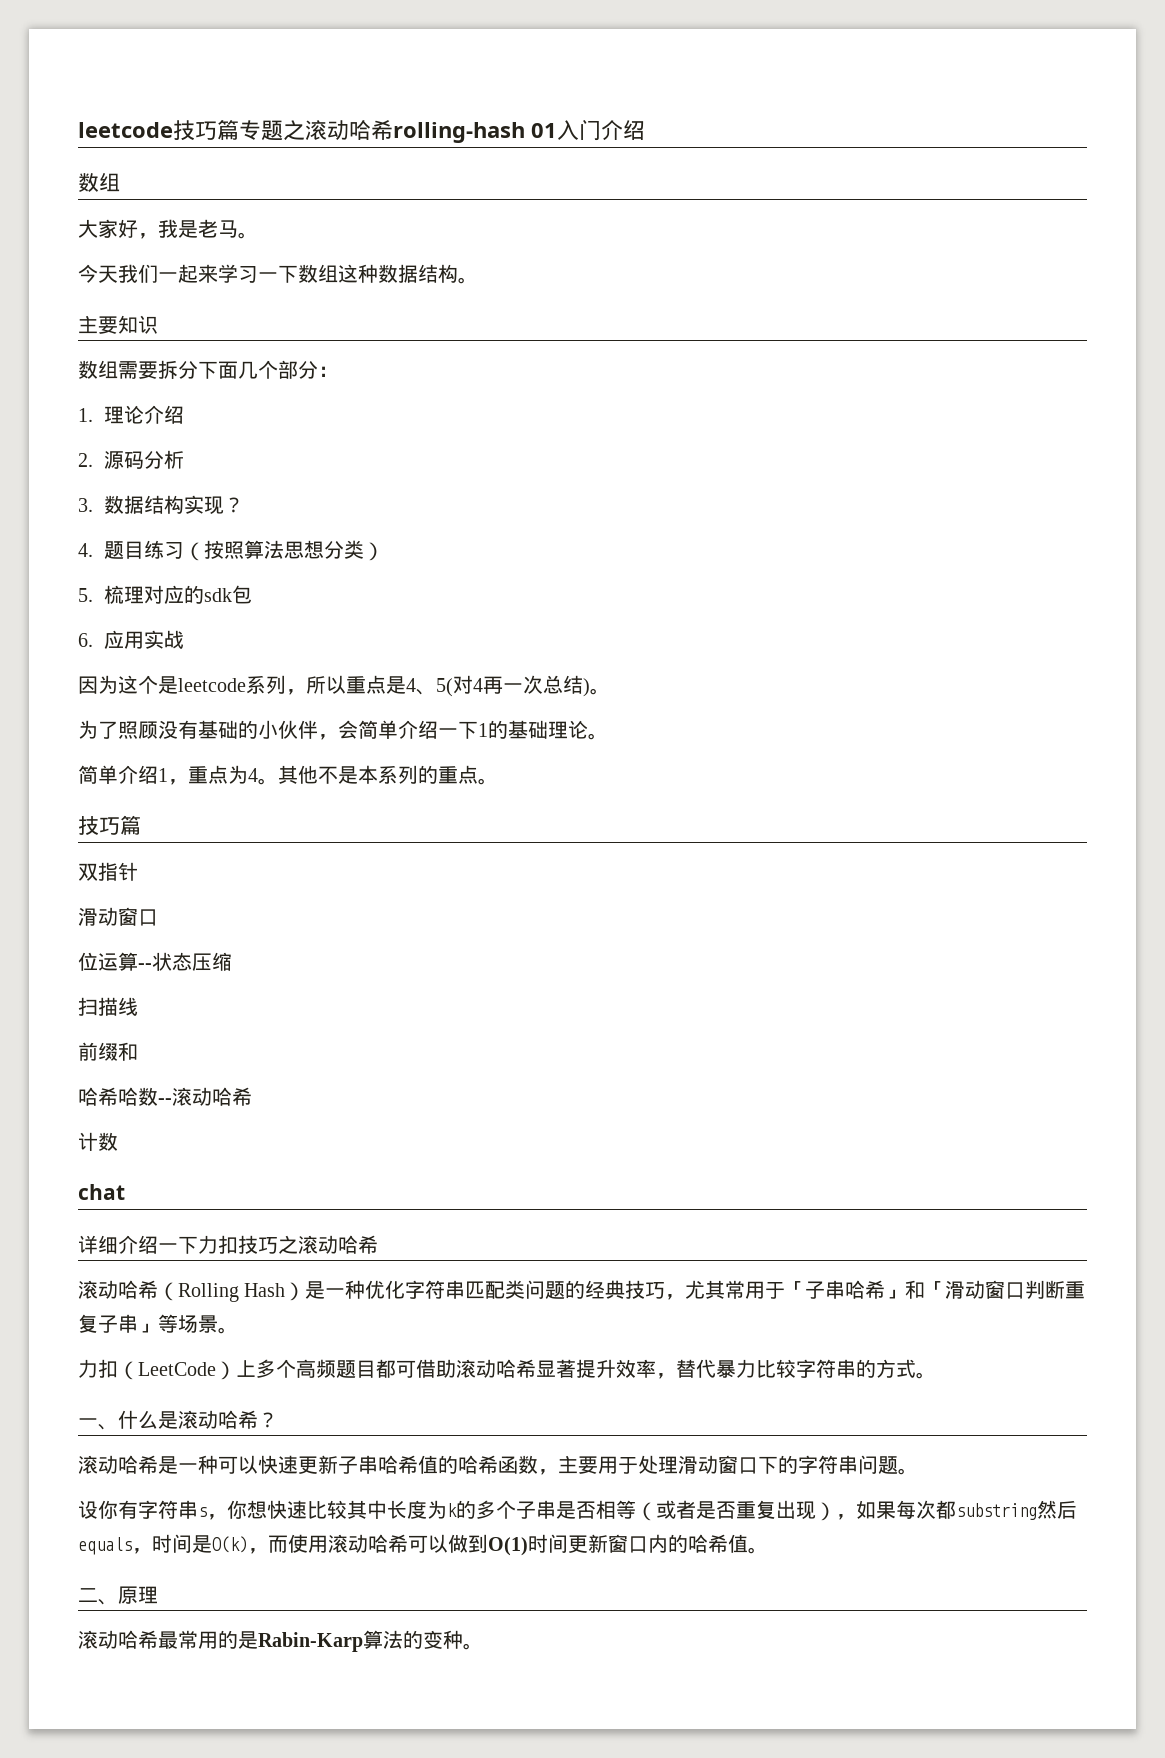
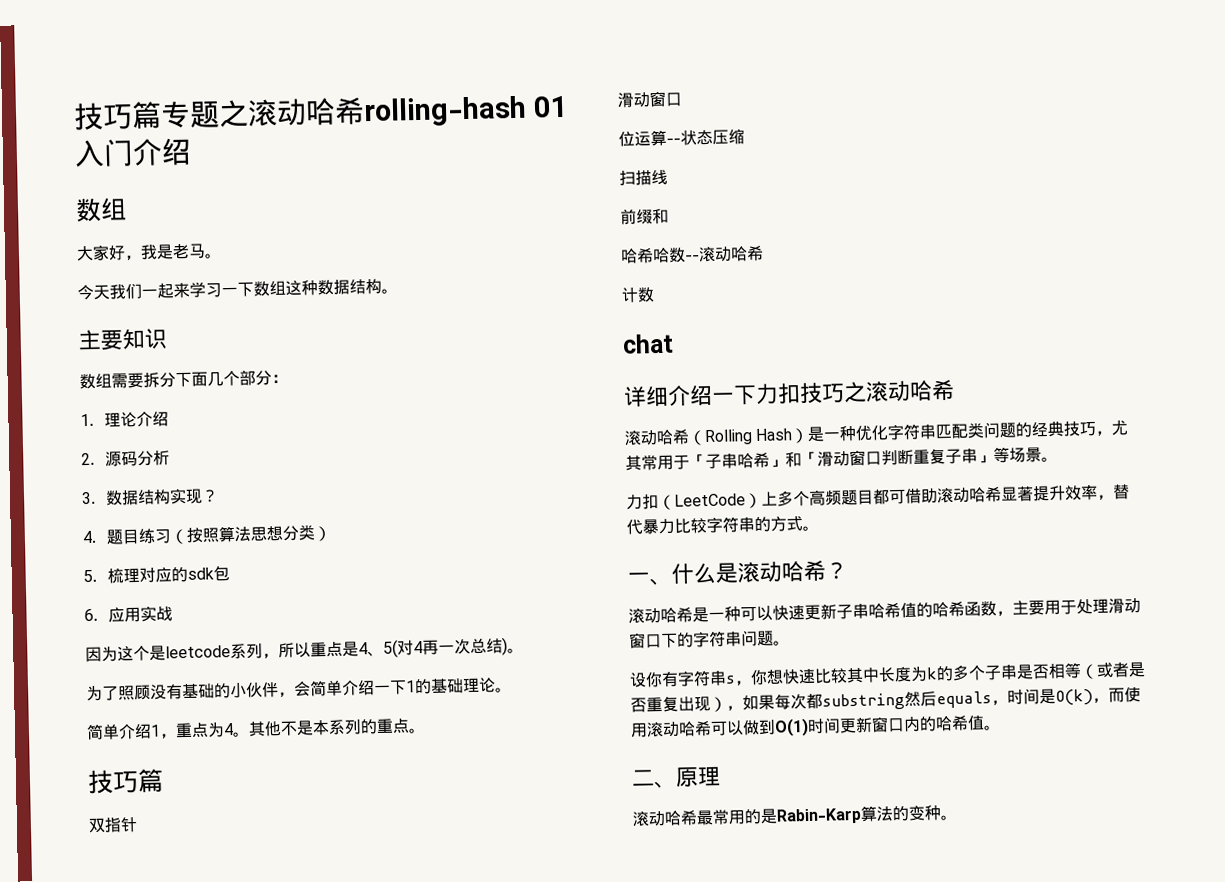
[78,122,173,138] leetcode -> (73, 116) none

